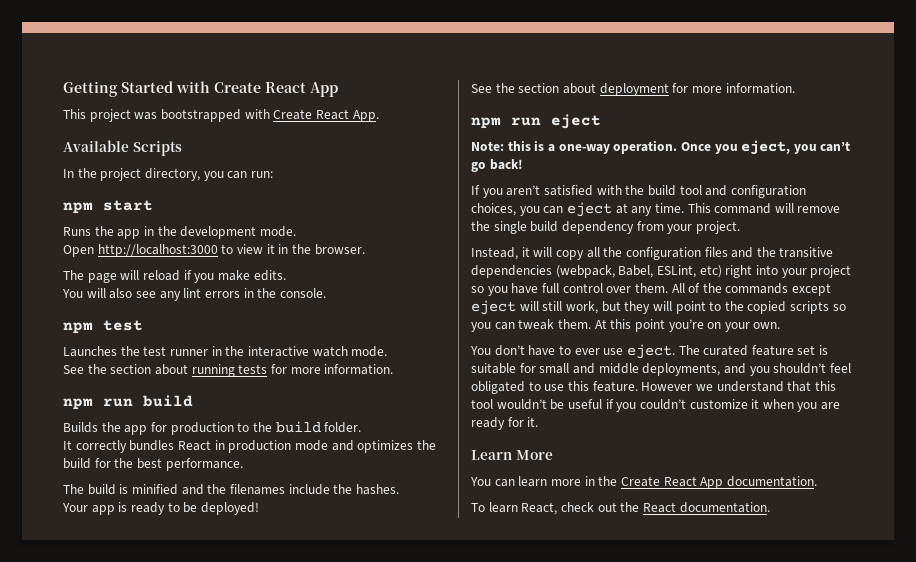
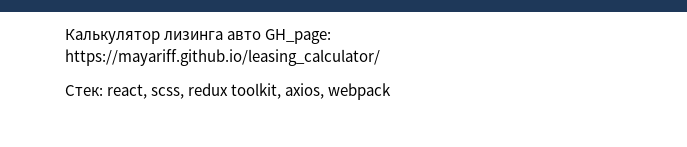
[63,81,338,97] [63,109,379,122] [63,140,182,156] [63,168,273,181] [63,200,153,214] [63,226,296,239] [63,244,365,257] [63,270,286,283] [62,288,326,301] [63,320,143,334] [63,346,388,357] [63,364,394,377] [63,395,193,410] [63,421,362,435] [63,440,436,453] [63,458,243,471] [63,484,399,495] [62,502,259,515] [471,83,795,96] [471,114,601,129] [471,140,851,155] [471,159,523,172] [471,185,806,198] [471,202,841,217] [471,221,740,234] [471,247,834,260] [471,265,852,278] [471,283,832,296] [471,300,846,315] [471,319,781,332] [470,344,829,359] [471,363,851,376] [471,381,836,394] [471,399,841,412] [471,417,539,430] [471,450,553,460] [470,476,817,489] [471,502,770,515] Getting Started with Create React App // This project was bootstrapped with Create React App. // Available Scripts // In the project directory, you can run: // npm start // Runs the app in the development mode. // Open http://localhost:3000 to view it in the browser. // The page will reload if you make edits. // You will also see any lint errors in the console. // npm test // Launches the test runner in the interactive watch mode. // See the section about running tests for more information. // npm run build // Builds the app for production to the build folder. // It correctly bundles React in production mode and optimizes the build for the best performance. // The build is minified and the filenames include the hashes. // Your app is ready to be deployed! // See the section about deployment for more information. // npm run eject // Note: this is a one-way operation. Once you eject, you can’t go back! // If you aren’t satisfied with the build tool and configuration choices, you can eject at any time. This command will remove the single build dependency from your project. // Instead, it will copy all the configuration files and the transitive dependencies (webpack, Babel, ESLint, etc) right into your project so you have full control over them. All of the commands except eject will still work, but they will point to the copied scripts so you can tweak them. At this point you’re on your own. // You don’t have to ever use eject. The curated feature set is suitable for small and middle deployments, and you shouldn’t feel obligated to use this feature. However we understand that this tool wouldn’t be useful if you couldn’t customize it when you are ready for it. // Learn More // You can learn more in the Create React App documentation. // To learn React, check out the React documentation. -> [65,29,332,44] [65,49,380,66] [65,83,392,100] Калькулятор лизинга авто GH_page: https://mayariff.github.io/leasing_calculator/ // Стек: react, scss, redux toolkit, axios, webpack

